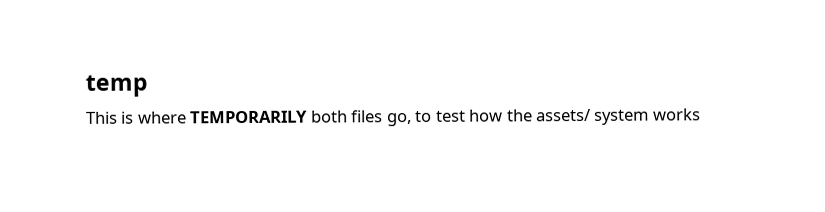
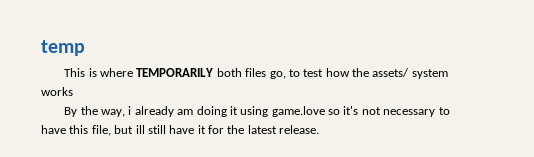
(701, 114) none -> [64,106,450,117] [41,125,320,136] // By the way, i already am doing it using game.love so it's not necessary to have this file, but ill still have it for the latest release.

